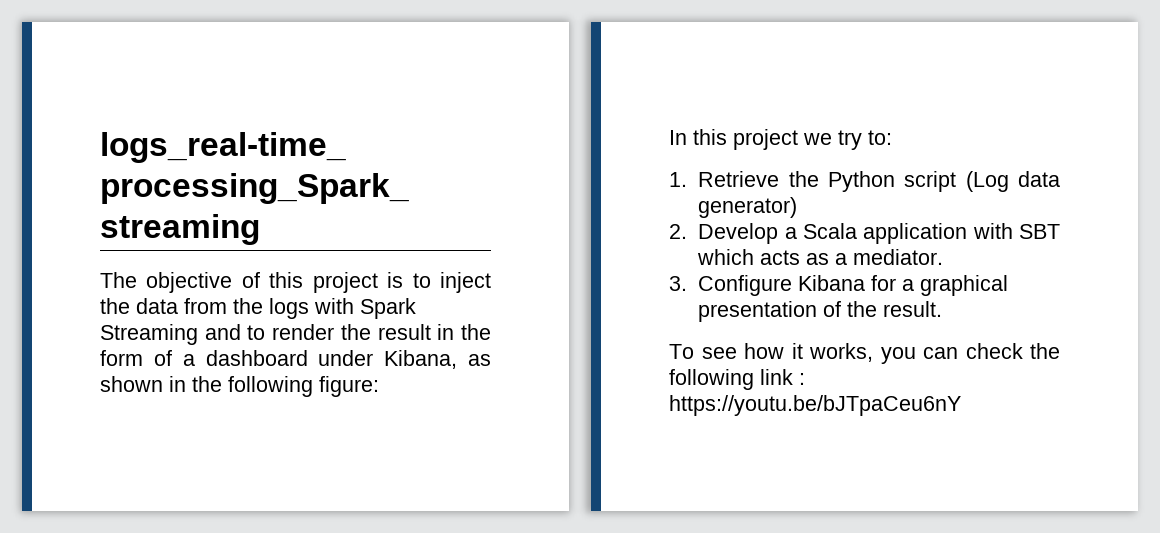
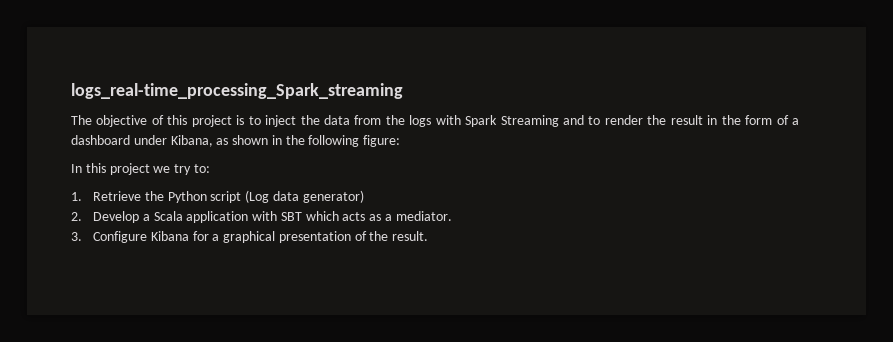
[669,343,1060,364] [669,369,805,390] [669,395,961,416] // To see how it works, you can check the following link : https://youtu.be/bJTpaCeu6nY -> (429, 236) none

